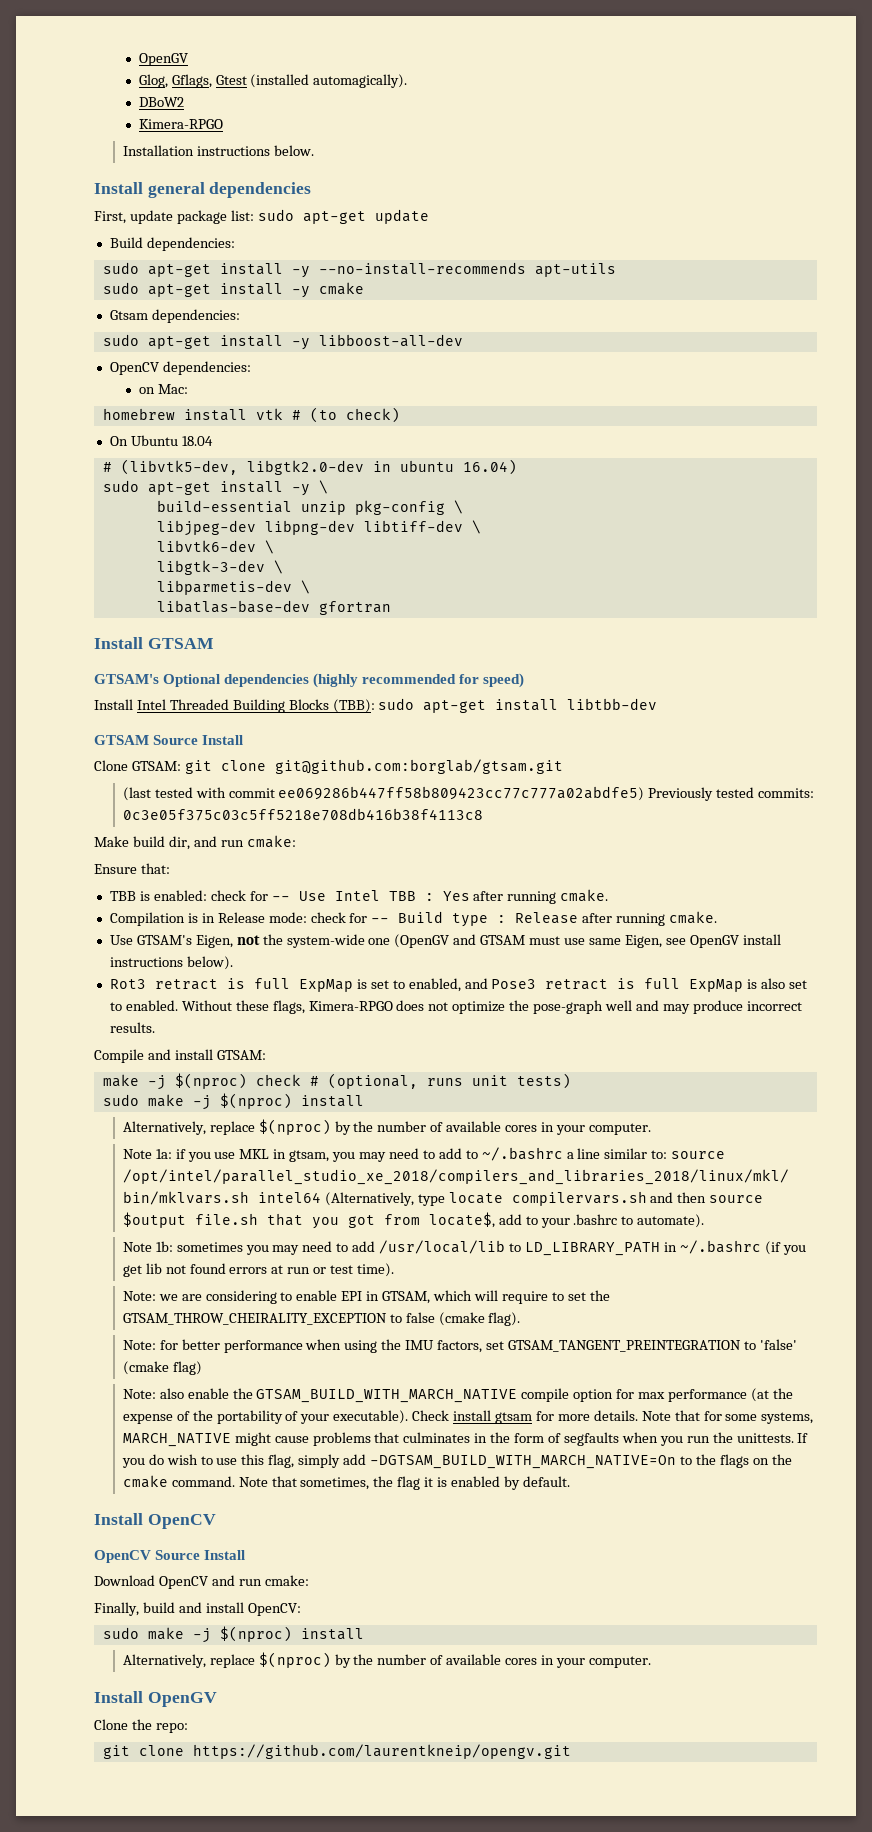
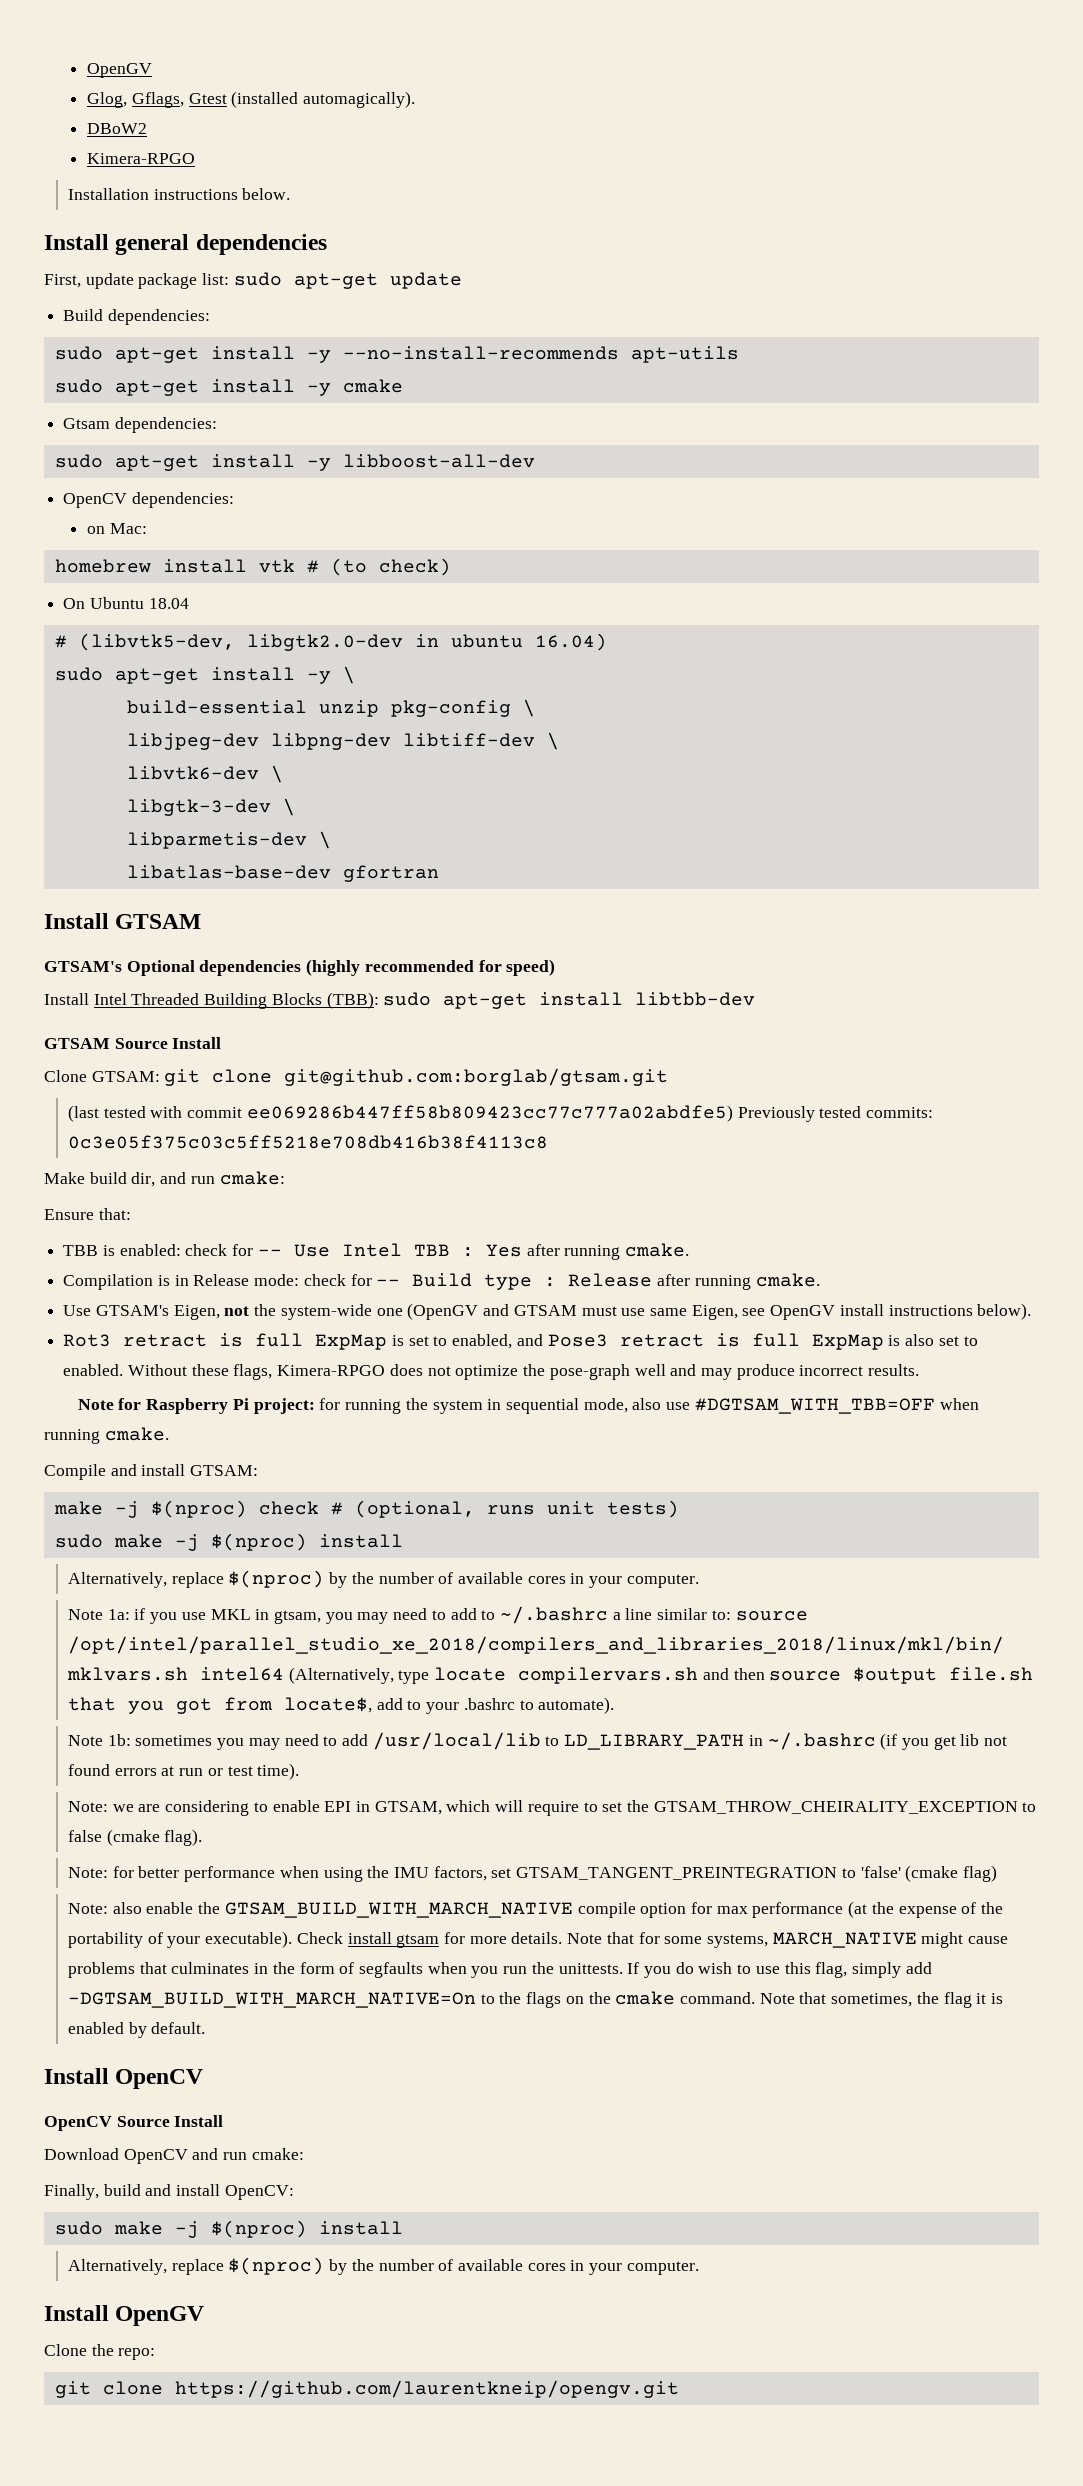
(155, 1027) none -> [77,1398,979,1414] [44,1427,169,1444] // Note for Raspberry Pi project: for running the system in sequential mode, also use #DGTSAM_WITH_TBB=OFF when running cmake.

